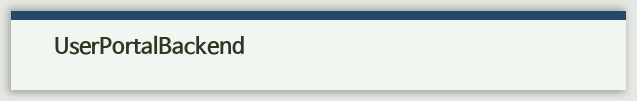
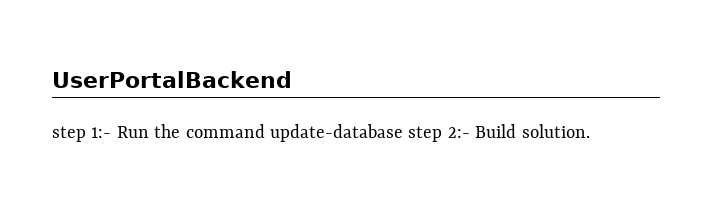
(245, 45) none -> [52,124,590,142] // step 1:- Run the command update-database step 2:- Build solution.

